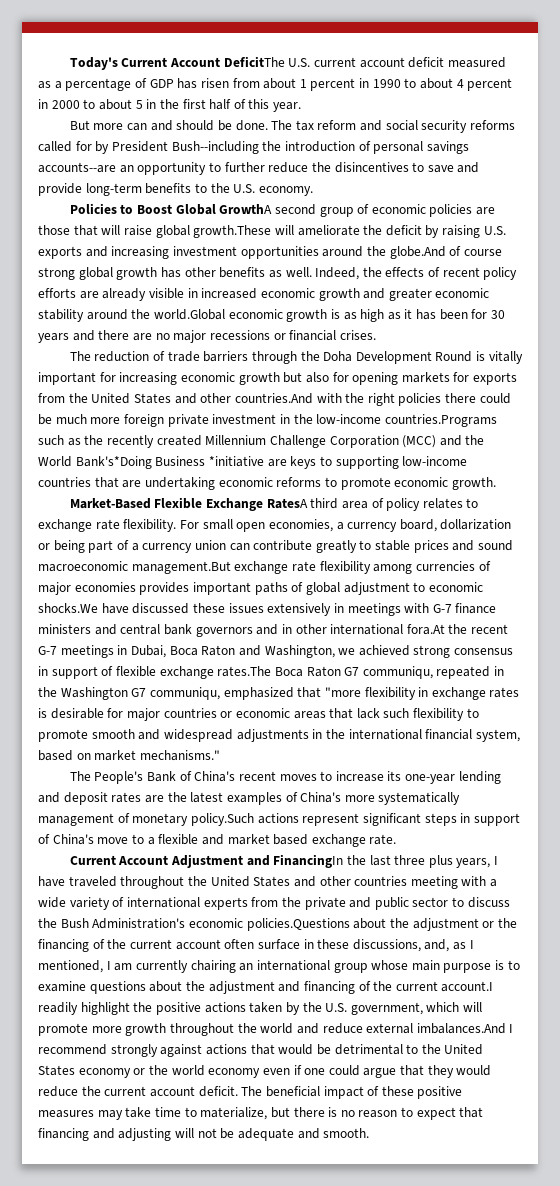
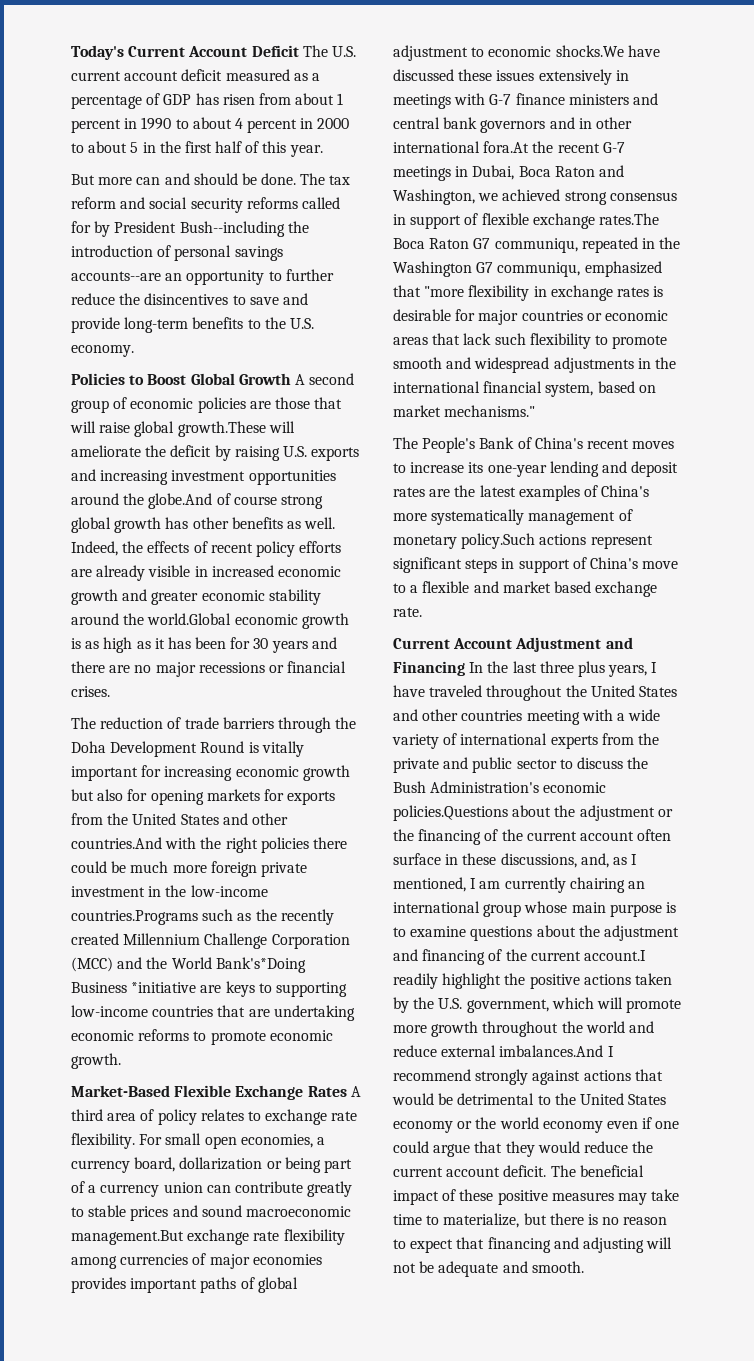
[223,56,285,67] DeficitThe -> [251,45,328,57] Deficit The
[219,204,273,214] GrowthA -> [238,373,305,385] Growth A
[266,498,308,509] RatesA -> [307,1086,361,1097] Rates A
[273,854,344,868] FinancingIn -> [393,661,484,676] Financing In

